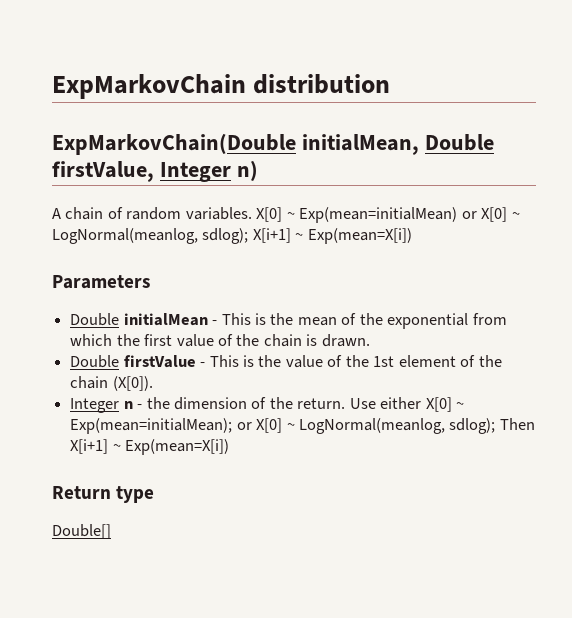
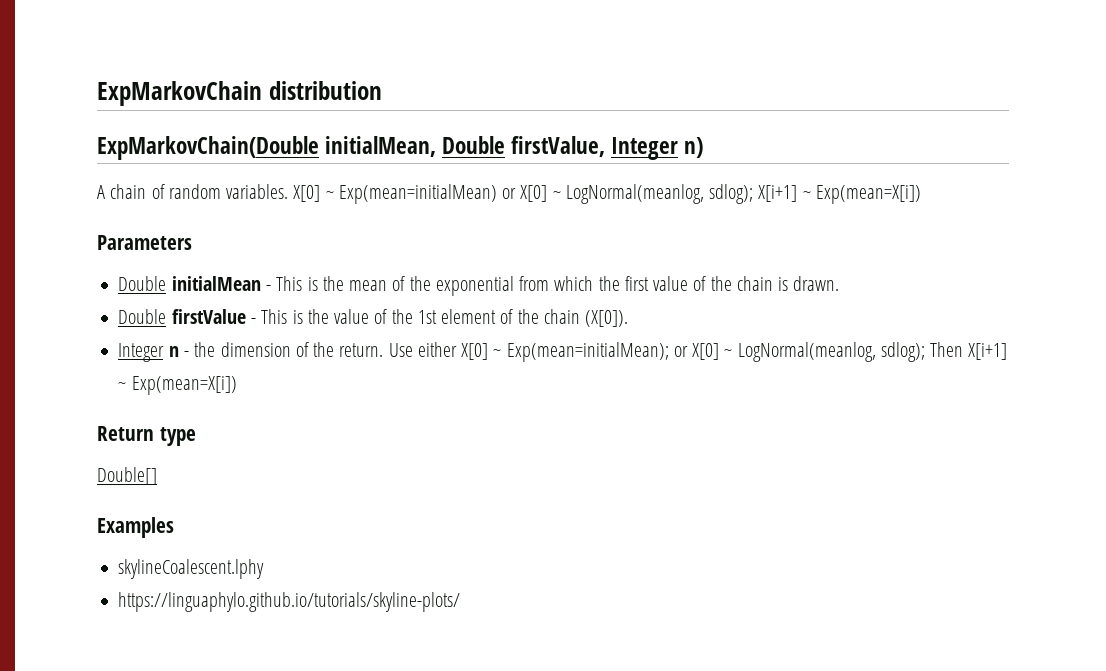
(111, 531) none -> [97,517,174,538] [118,559,265,579] [118,592,461,612] // Examples // skylineCoalescent.lphy // https://linguaphylo.github.io/tutorials/skyline-plots/

